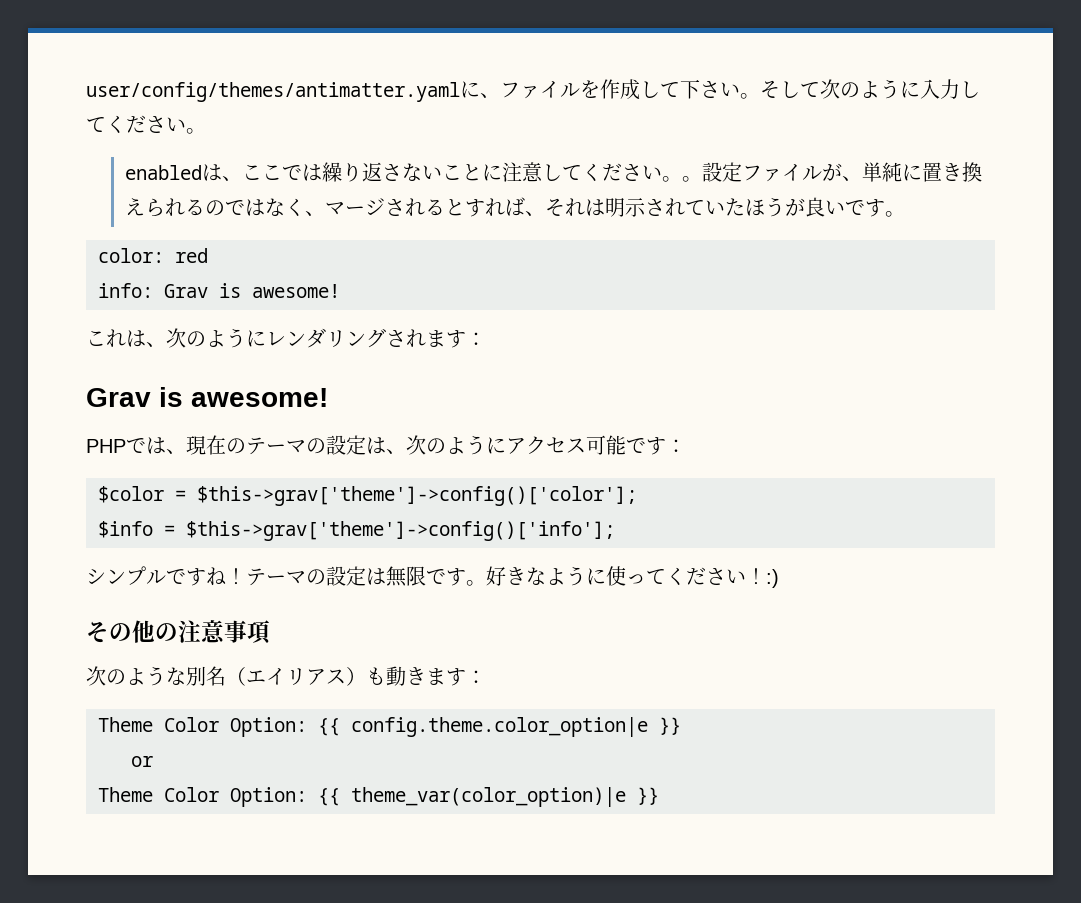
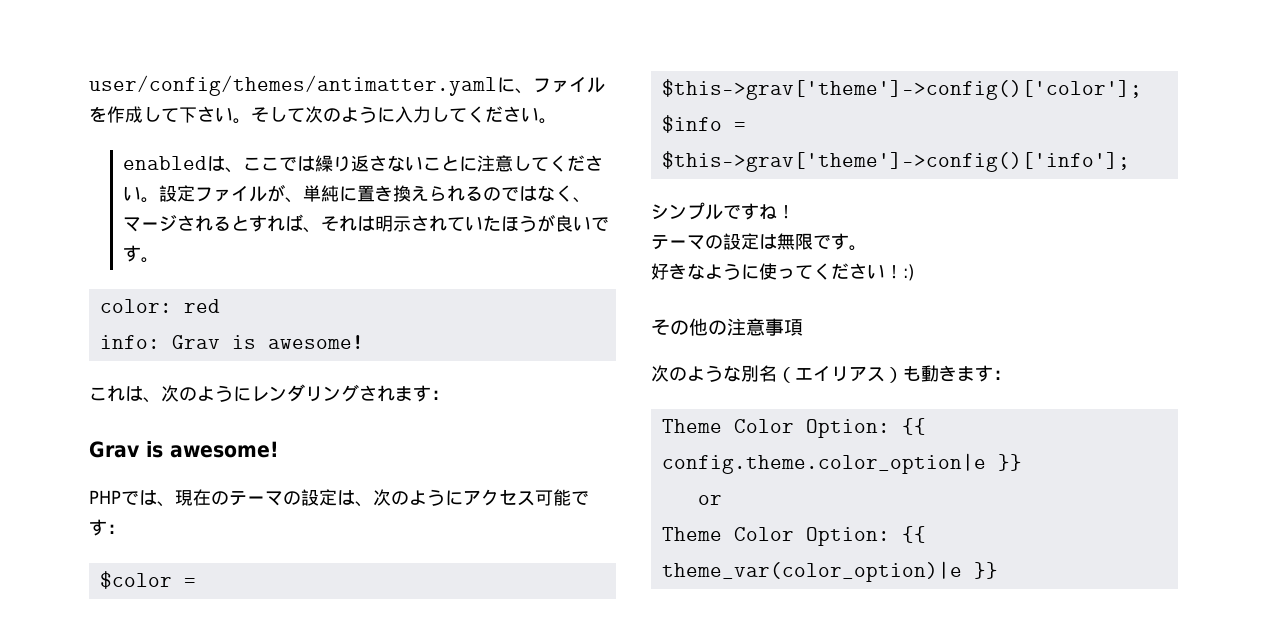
[682,176,703,182] 。 -> (159, 200) none
(246, 576) none -> (795, 212) //
(486, 583) none -> (867, 248) //

